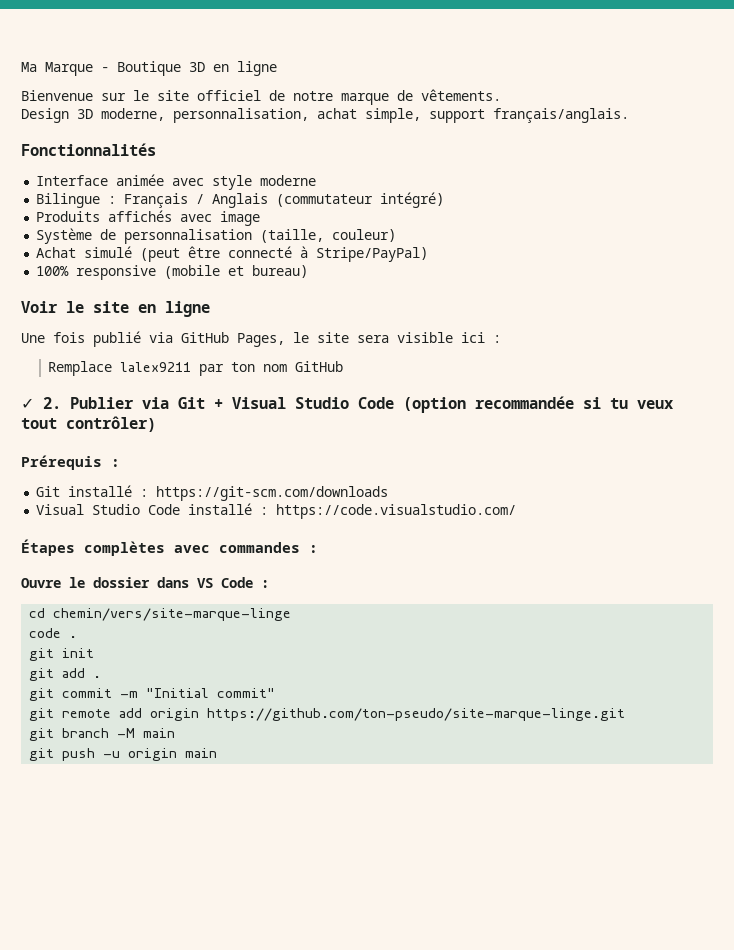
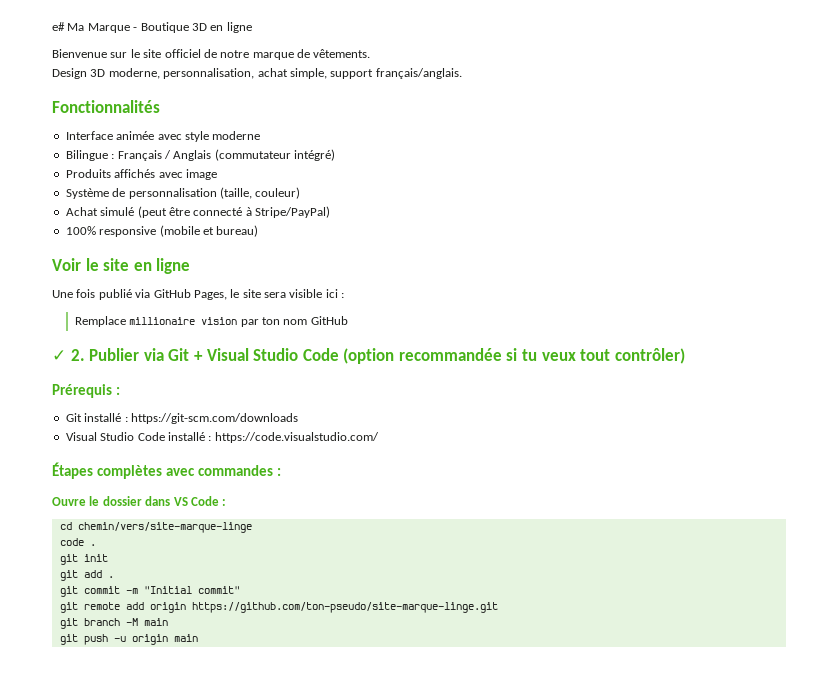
(21, 67) none -> [52,22,65,31] e#
[120,362,192,372] lalex9211 -> [129,317,238,325] millionaire vision

